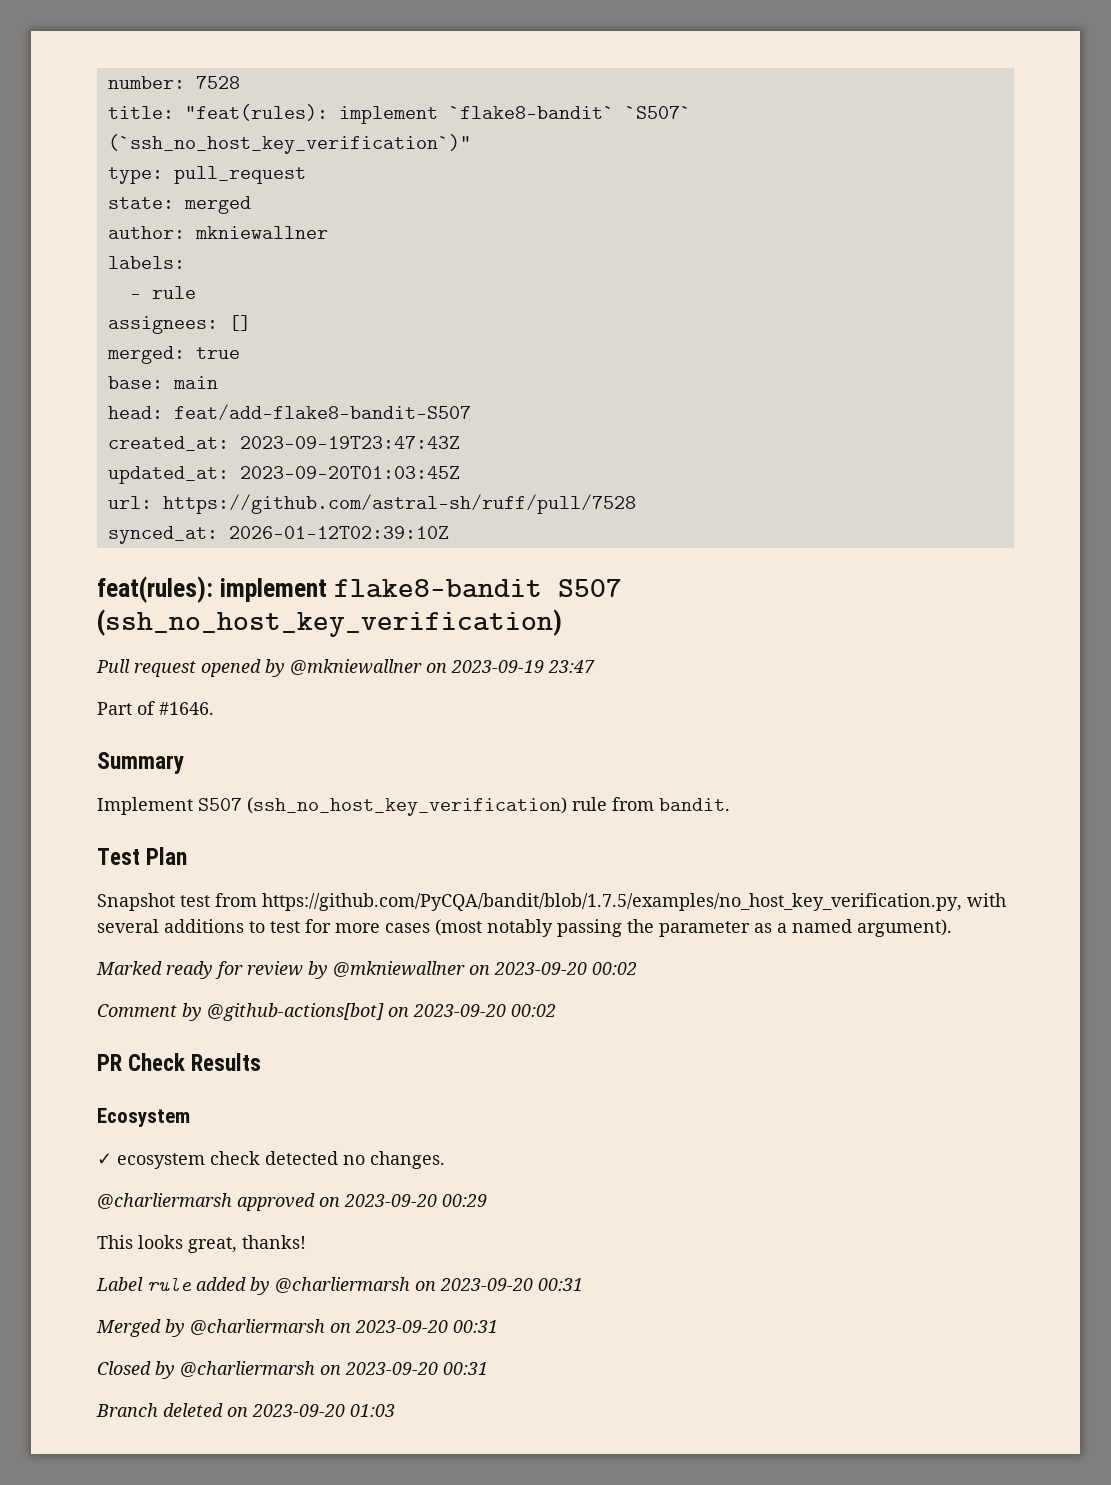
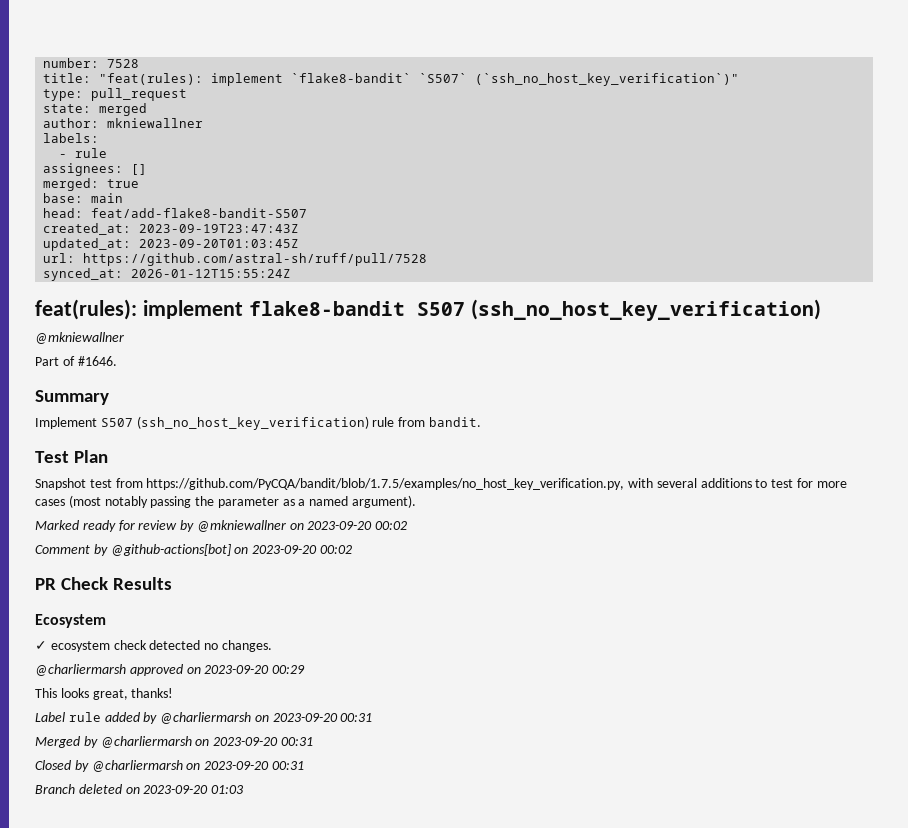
[228,526,449,539] 2026-01-12T02:39:10Z -> [131,269,292,278] 2026-01-12T15:55:24Z
[96,659,595,677] Pull request opened by @mkniewallner on 2023-09-19 23:47 -> [35,332,124,344] @mkniewallner

